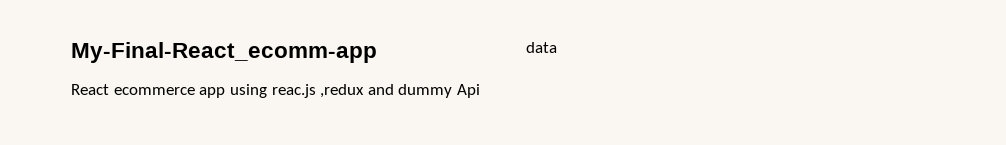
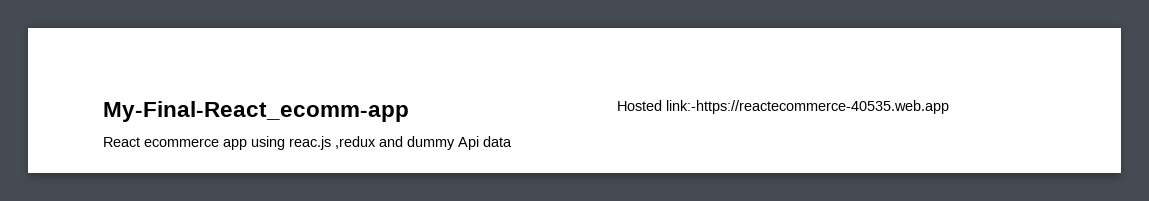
(557, 47) none -> [617,100,949,114] // Hosted link:-https://reactecommerce-40535.web.app

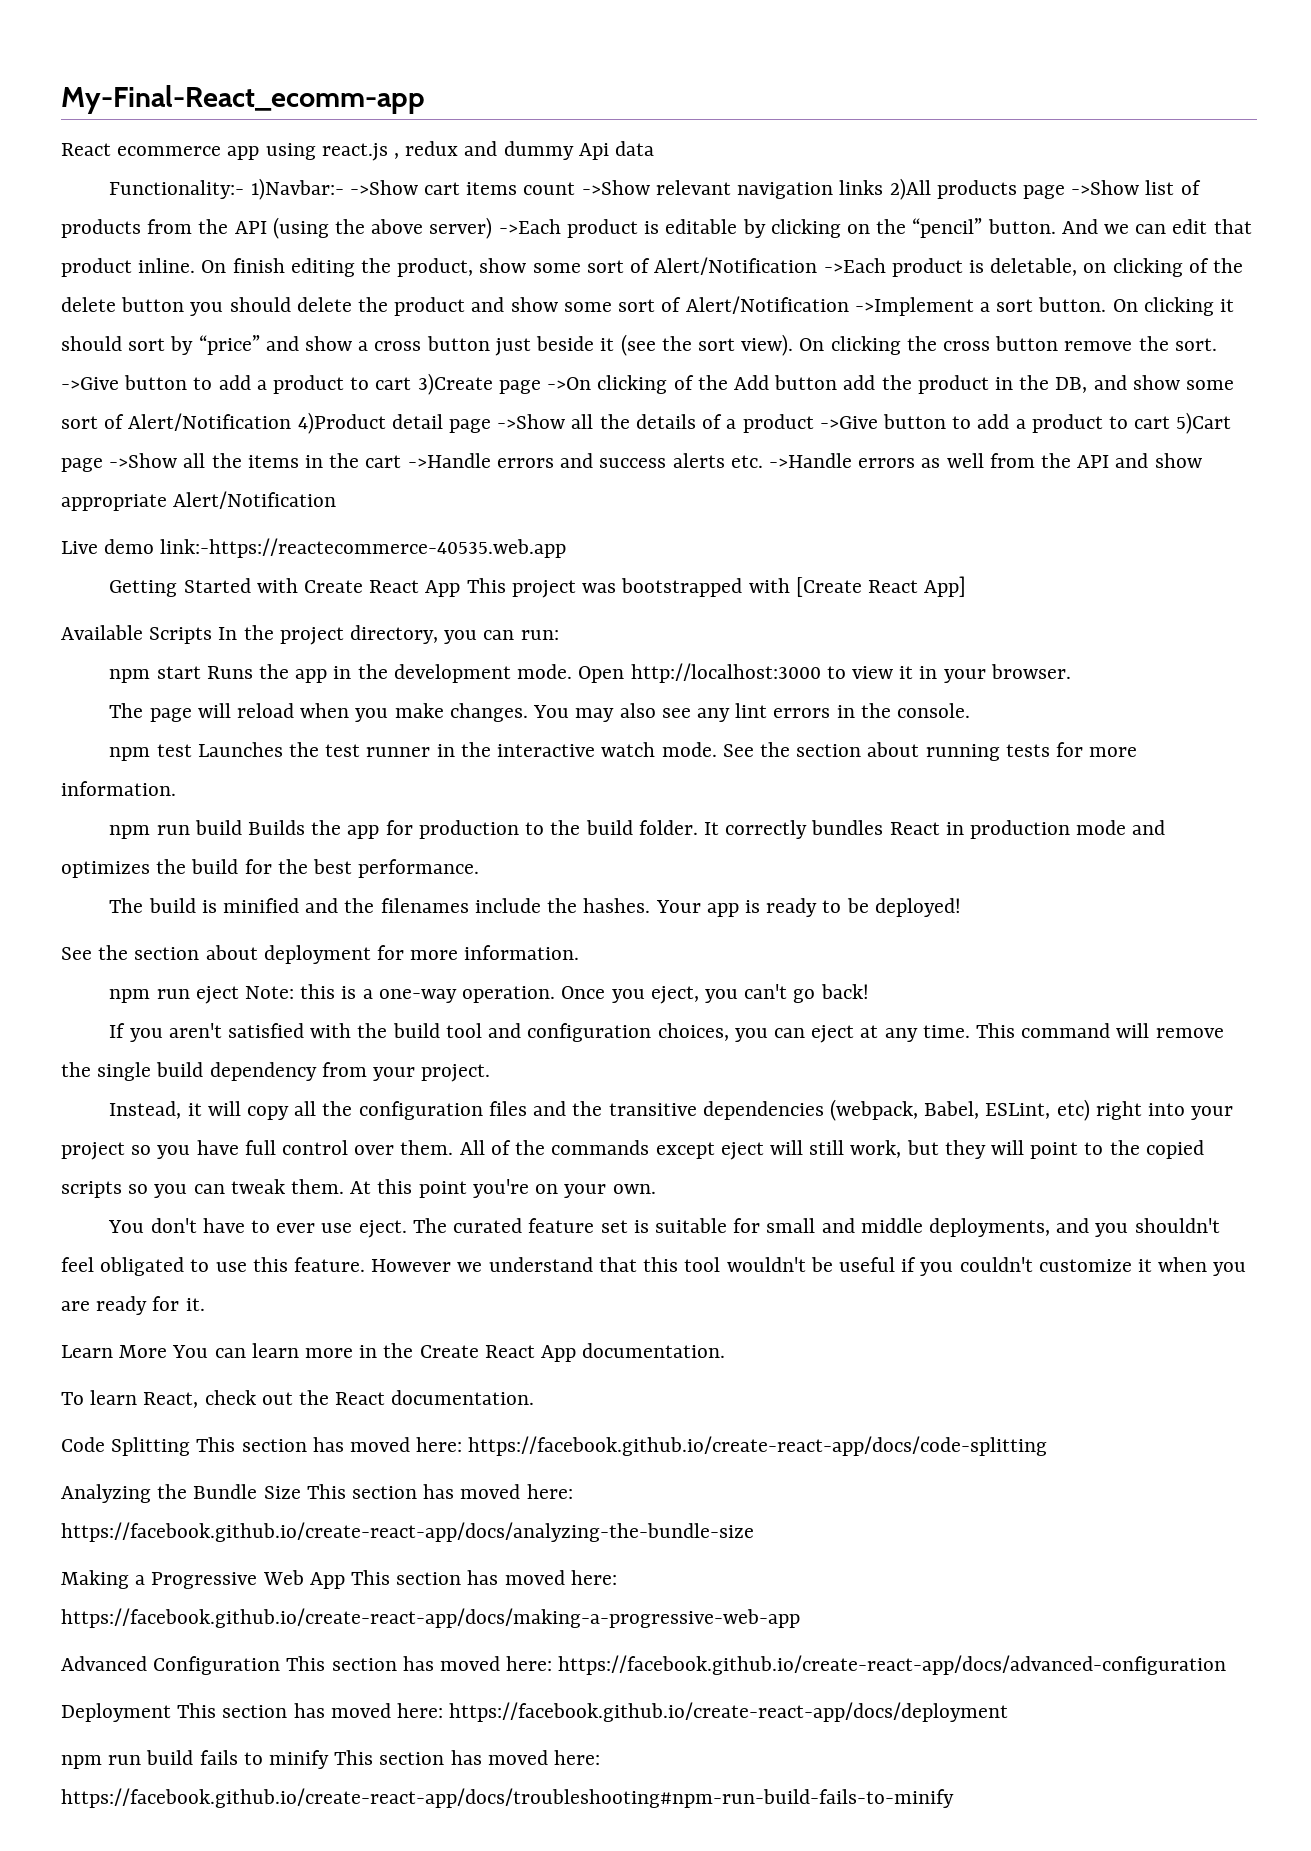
[289,136,376,150] reac.js ,redux -> [321,141,459,161] react.js , redux
[617,100,949,114] Hosted link:-https://reactecommerce-40535.web.app -> [109,178,1201,200] [61,217,1252,239] [61,257,1243,277] [61,296,1234,316] [61,334,1217,356] [61,373,1235,395] [61,412,1232,434] [61,453,1202,472] [61,491,337,511] [61,538,567,558] [109,576,967,598] [61,625,559,645] [109,663,1071,683] [109,703,970,722] [109,742,1138,761] [61,781,176,796] [109,820,1166,839] [61,859,480,878] [109,898,961,917] [61,945,580,964] [109,984,869,1004] [109,1023,1224,1043] [61,1062,491,1082] [109,1099,1234,1121] [61,1140,1204,1160] [61,1179,656,1198] [108,1218,1220,1238] [61,1257,1247,1276] [61,1296,205,1315] [61,1343,726,1362] [61,1390,535,1408] [61,1436,1048,1456] [61,1484,573,1503] [61,1522,754,1542] [61,1570,617,1589] [61,1608,800,1628] [61,1655,1227,1675] [61,1702,1009,1722] [61,1750,601,1769] [61,1788,954,1808] Functionality:- 1)Navbar:- ->Show cart items count ->Show relevant navigation links 2)All products page ->Show list of products from the API (using the above server) ->Each product is editable by clicking on the “pencil” button. And we can edit that product inline. On finish editing the product, show some sort of Alert/Notification ->Each product is deletable, on clicking of the delete button you should delete the product and show some sort of Alert/Notification ->Implement a sort button. On clicking it should sort by “price” and show a cross button just beside it (see the sort view). On clicking the cross button remove the sort. ->Give button to add a product to cart 3)Create page ->On clicking of the Add button add the product in the DB, and show some sort of Alert/Notification 4)Product detail page ->Show all the details of a product ->Give button to add a product to cart 5)Cart page ->Show all the items in the cart ->Handle errors and success alerts etc. ->Handle errors as well from the API and show appropriate Alert/Notification // Live demo link:-https://reactecommerce-40535.web.app // Getting Started with Create React App This project was bootstrapped with [Create React App] // Available Scripts In the project directory, you can run: // npm start Runs the app in the development mode. Open http://localhost:3000 to view it in your browser. // The page will reload when you make changes. You may also see any lint errors in the console. // npm test Launches the test runner in the interactive watch mode. See the section about running tests for more information. // npm run build Builds the app for production to the build folder. It correctly bundles React in production mode and optimizes the build for the best performance. // The build is minified and the filenames include the hashes. Your app is ready to be deployed! // See the section about deployment for more information. // npm run eject Note: this is a one-way operation. Once you eject, you can't go back! // If you aren't satisfied with the build tool and configuration choices, you can eject at any time. This command will remove the single build dependency from your project. // Instead, it will copy all the configuration files and the transitive dependencies (webpack, Babel, ESLint, etc) right into your project so you have full control over them. All of the commands except eject will still work, but they will point to the copied scripts so you can tweak them. At this point you're on your own. // You don't have to ever use eject. The curated feature set is suitable for small and middle deployments, and you shouldn't feel obligated to use this feature. However we understand that this tool wouldn't be useful if you couldn't customize it when you are ready for it. // Learn More You can learn more in the Create React App documentation. // To learn React, check out the React documentation. // Code Splitting This section has moved here: https://facebook.github.io/create-react-app/docs/code-splitting // Analyzing the Bundle Size This section has moved here: https://facebook.github.io/create-react-app/docs/analyzing-the-bundle-size // Making a Progressive Web App This section has moved here: https://facebook.github.io/create-react-app/docs/making-a-progressive-web-app // Advanced Configuration This section has moved here: https://facebook.github.io/create-react-app/docs/advanced-configuration // Deployment This section has moved here: https://facebook.github.io/create-react-app/docs/deployment // npm run build fails to minify This section has moved here: https://facebook.github.io/create-react-app/docs/troubleshooting#npm-run-build-fails-to-minify

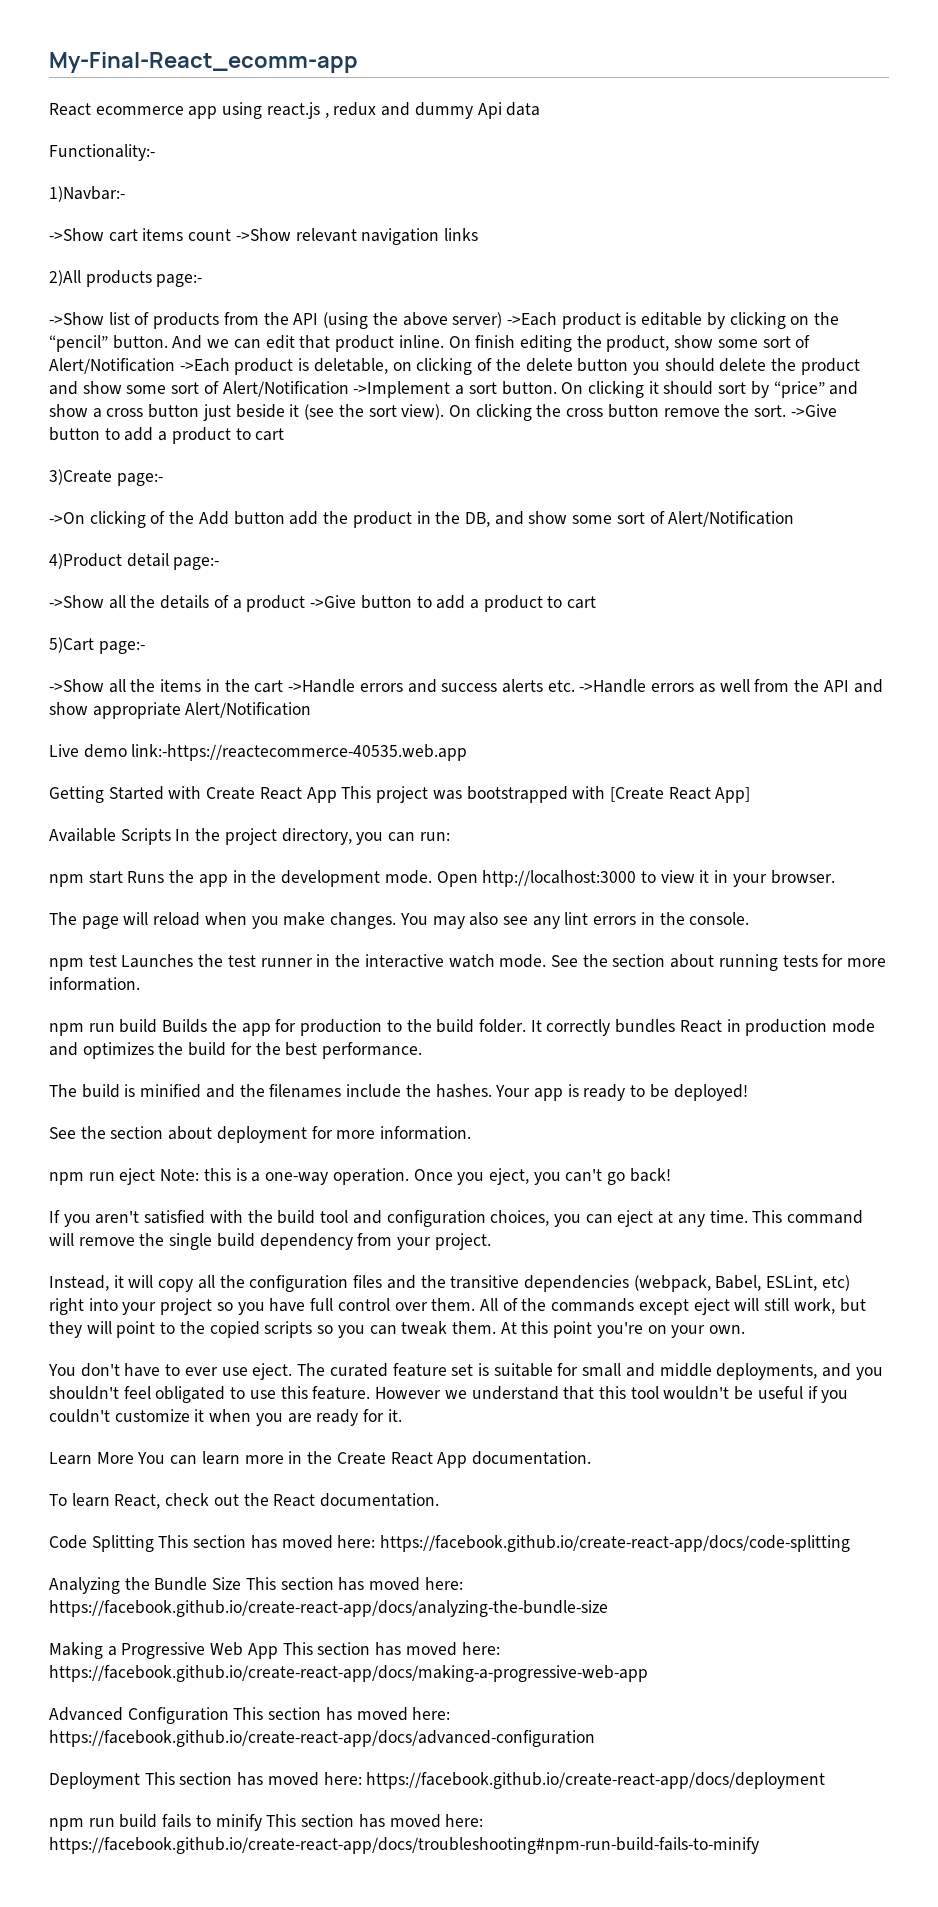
(245, 189) none -> (155, 152) //
(344, 189) none -> (125, 194) //
(884, 187) none -> (479, 234) //
[1022,185,1065,199] page -> [156,274,203,287] page:- //
[417,373,541,395] 3)Create page -> [49,469,163,486] // 3)Create page:- //
(292, 422) none -> (795, 519) //
[449,419,492,433] page -> [173,557,220,570] page:- //
[1176,412,1232,434] [61,458,103,472] 5)Cart page -> [49,637,145,654] // 5)Cart page:- //

